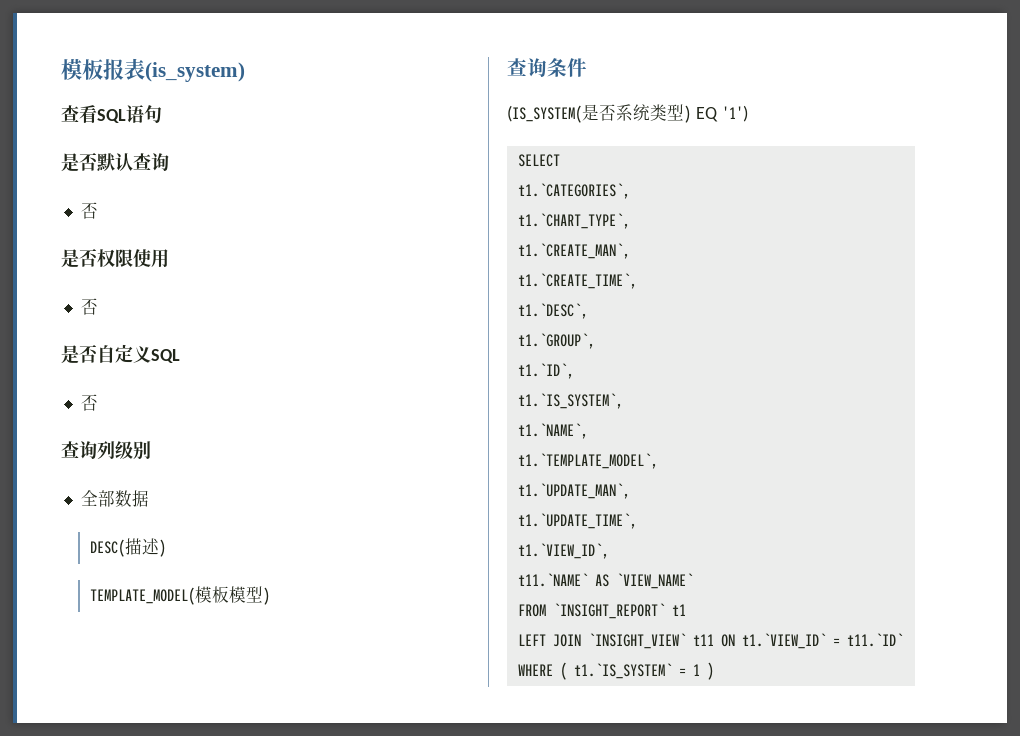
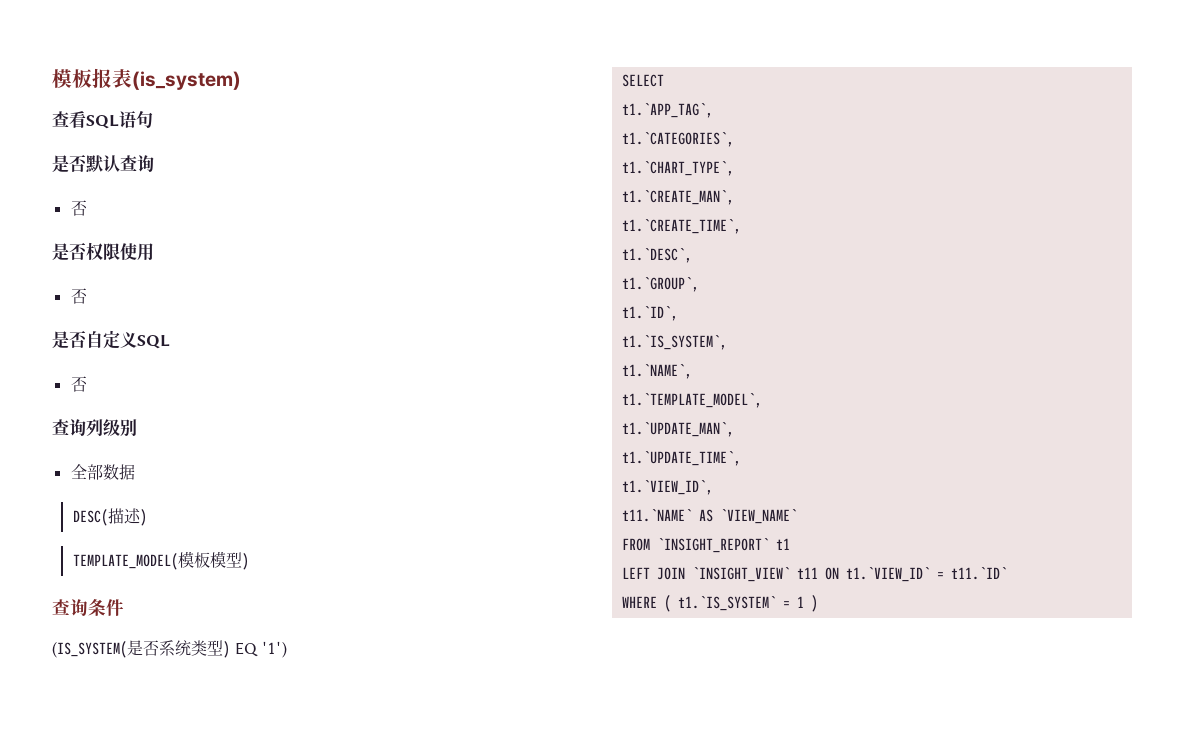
(560, 160) none -> [622,103,714,118] // t1.`APP_TAG`,

